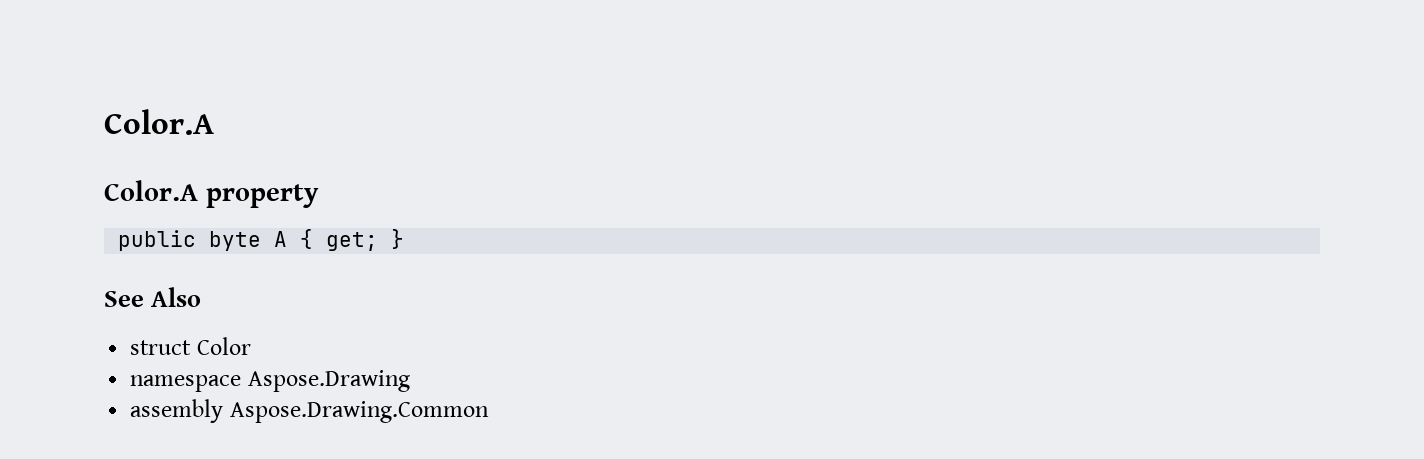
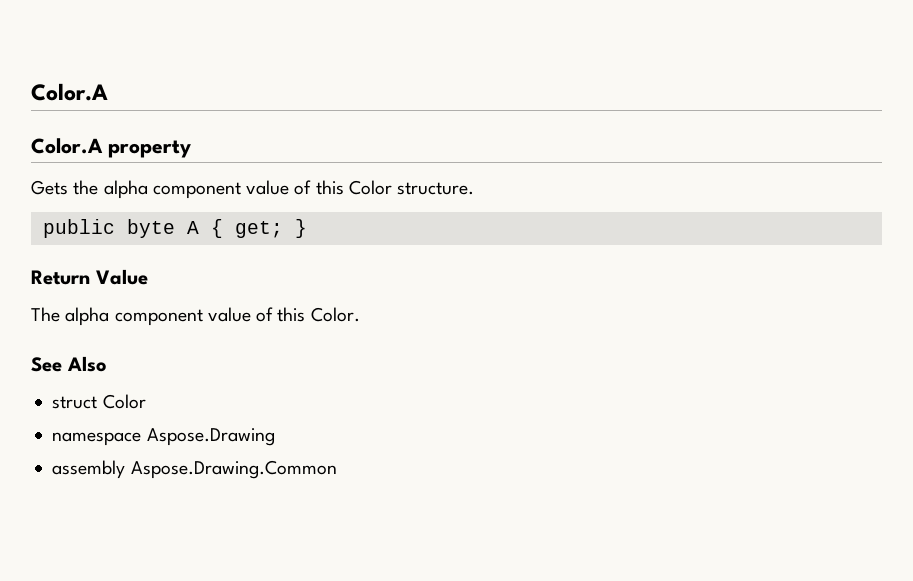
(319, 196) none -> [31,180,475,199] // Gets the alpha component value of this Color structure.
(405, 239) none -> [31,269,148,285] [31,307,360,326] // Return Value // The alpha component value of this Color.

